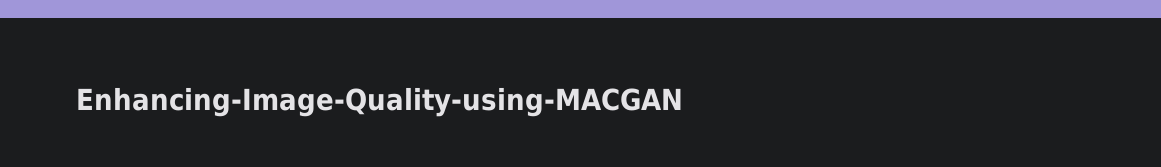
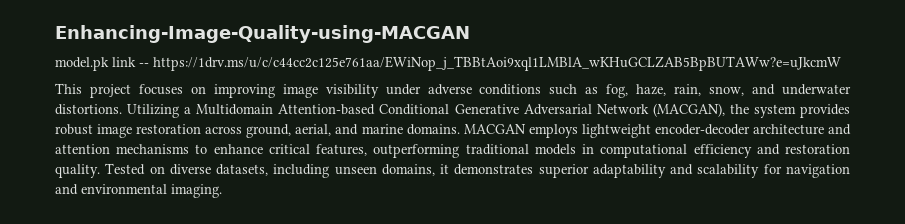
(683, 102) none -> [55,56,841,71] [55,83,852,98] [55,103,851,118] [55,124,851,138] [55,144,851,158] [55,163,850,178] [55,184,222,198] // model.pk link -- https://1drv.ms/u/c/c44cc2c125e761aa/EWiNop_j_TBBtAoi9xql1LMBlA_wKHuGCLZAB5BpBUTAWw?e=uJkcmW // This project focuses on improving image visibility under adverse conditions such as fog, haze, rain, snow, and underwater distortions. Utilizing a Multidomain Attention-based Conditional Generative Adversarial Network (MACGAN), the system provides robust image restoration across ground, aerial, and marine domains. MACGAN employs lightweight encoder-decoder architecture and attention mechanisms to enhance critical features, outperforming traditional models in computational efficiency and restoration quality. Tested on diverse datasets, including unseen domains, it demonstrates superior adaptability and scalability for navigation and environmental imaging.

